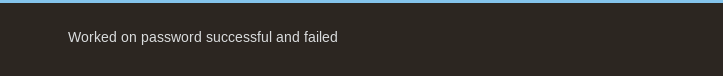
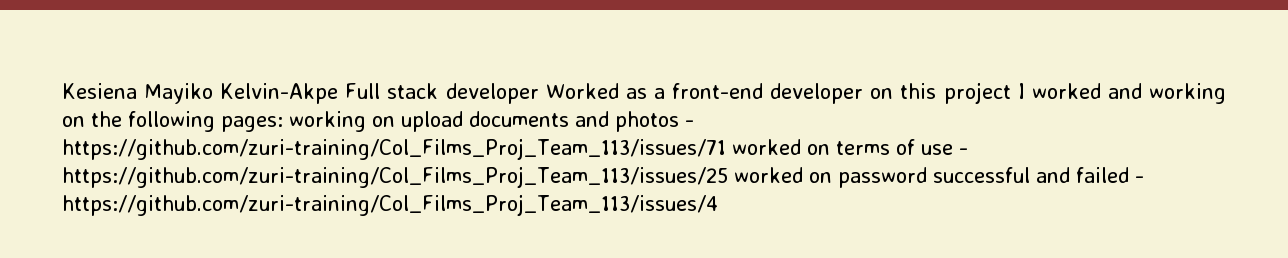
[68,31,117,42] Worked -> [62,82,1226,104] [62,111,694,132] [62,138,968,160] [62,166,803,188] Kesiena Mayiko Kelvin-Akpe Full stack developer Worked as a front-end developer on this project I worked and working on the following pages: working on upload documents and photos - https://github.com/zuri-training/Col_Films_Proj_Team_113/issues/71 worked on terms of use - https://github.com/zuri-training/Col_Films_Proj_Team_113/issues/25 worked
(338, 36) none -> [1134,176,1144,183] [62,194,718,216] - https://github.com/zuri-training/Col_Films_Proj_Team_113/issues/4

